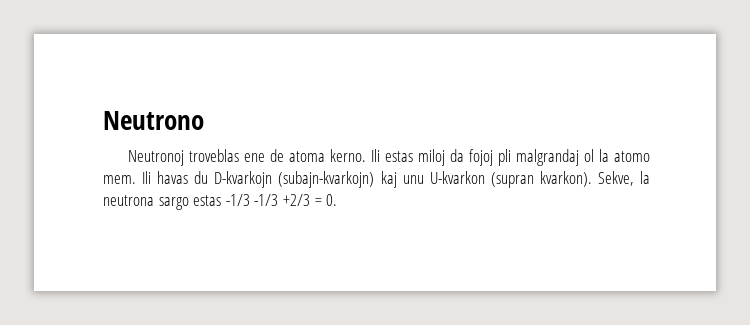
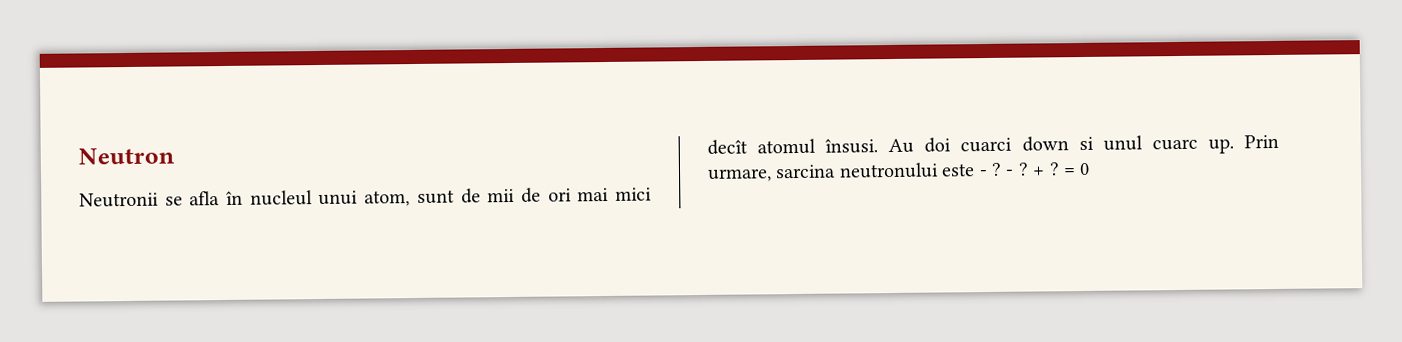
[103,111,204,130] [127,149,651,166] [103,171,650,188] [103,194,338,210] Neutrono // Neutronoj troveblas ene de atoma kerno. Ili estas miloj da fojoj pli malgrandaj ol la atomo mem. Ili havas du D-kvarkojn (subajn-kvarkojn) kaj unu U-kvarkon (supran kvarkon). Sekve, la neutrona sargo estas -1/3 -1/3 +2/3 = 0. -> [78,147,175,165] [79,187,652,208] [707,134,1280,155] [707,162,1091,182] Neutron // Neutronii se afla în nucleul unui atom, sunt de mii de ori mai mici decît atomul însusi. Au doi cuarci down si unul cuarc up. Prin urmare, sarcina neutronului este - ? - ? + ? = 0

